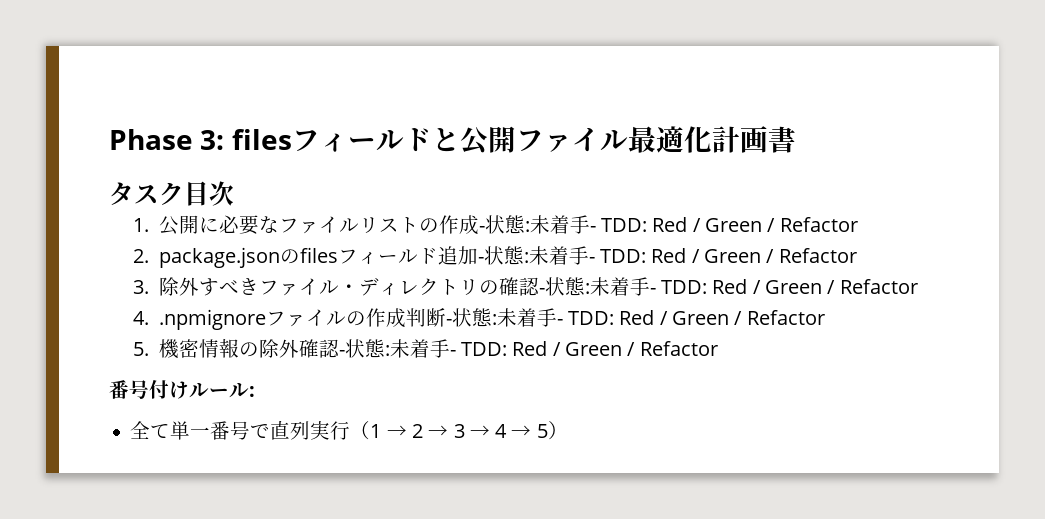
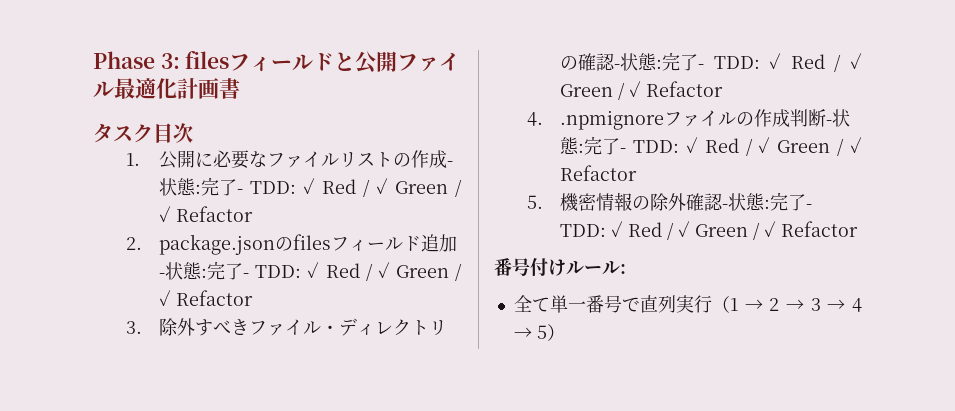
[529,215,776,234] 未着手- TDD: Red / Green / -> [201,177,462,197] [159,206,172,222] 完了- TDD: ✓ Red / ✓ Green / ✓
[528,246,775,265] 未着手- TDD: Red / Green / -> [207,261,462,281] [159,290,172,306] 完了- TDD: ✓ Red / ✓ Green / ✓
[589,277,836,296] 未着手- TDD: Red / Green / -> [662,52,863,72] [560,81,642,100] 完了- TDD: ✓ Red / ✓ Green / ✓
[496,308,743,327] 未着手- TDD: Red / Green / -> [584,136,862,156] 完了- TDD: ✓ Red / ✓ Green / ✓
[389,339,636,358] 未着手- TDD: Red / Green / -> [770,192,813,211] [560,221,777,240] 完了- TDD: ✓ Red / ✓ Green / ✓

